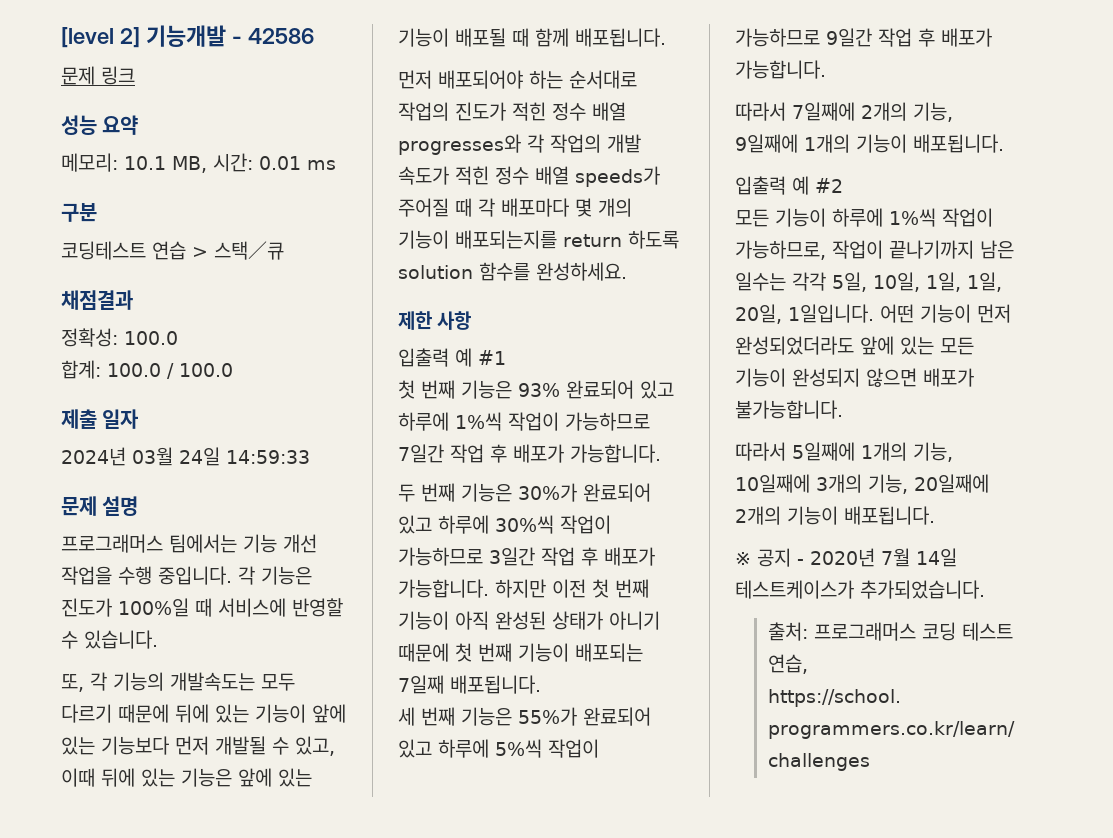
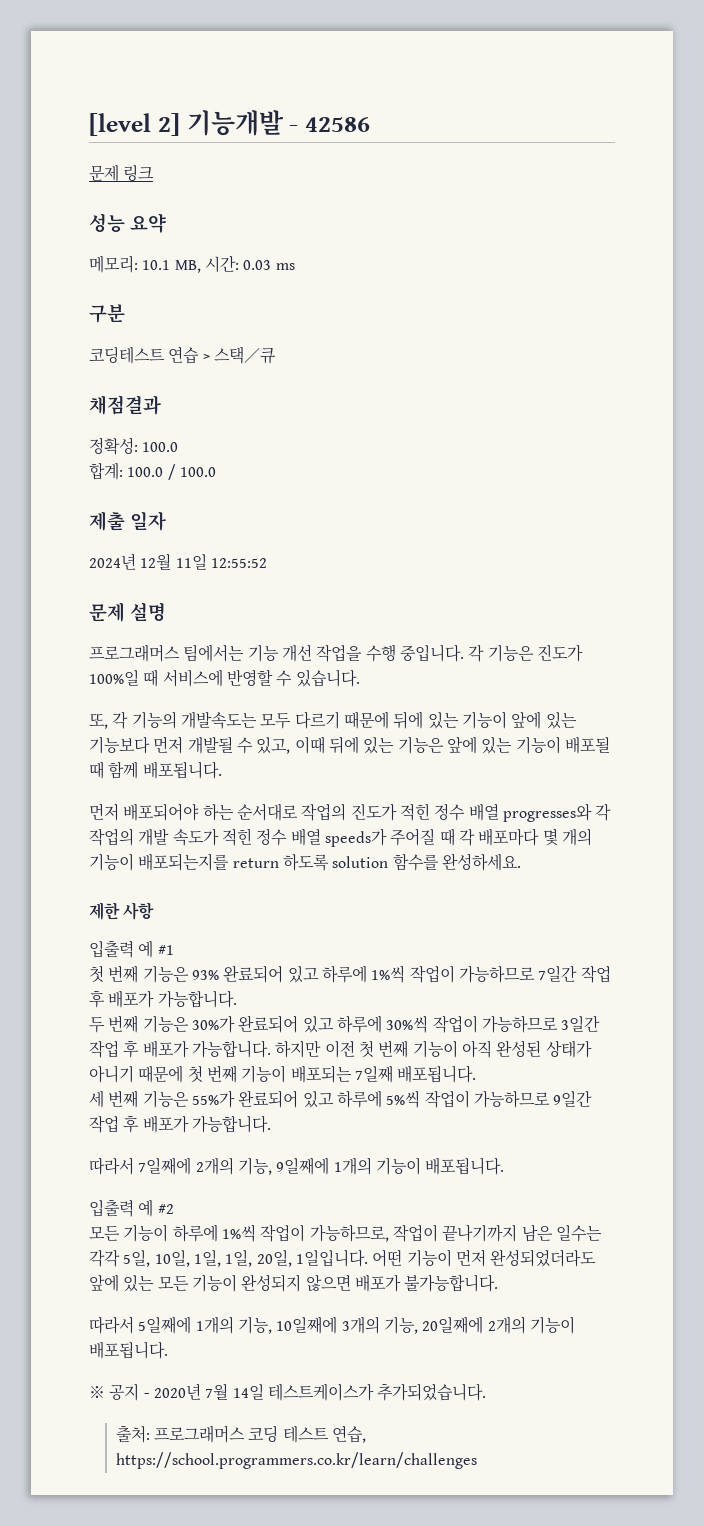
[259,156,301,170] 0.01 -> [243,260,272,270] 0.03
[132,447,310,466] 03월 24일 14:59:33 -> [140,553,267,570] 12월 11일 12:55:52

